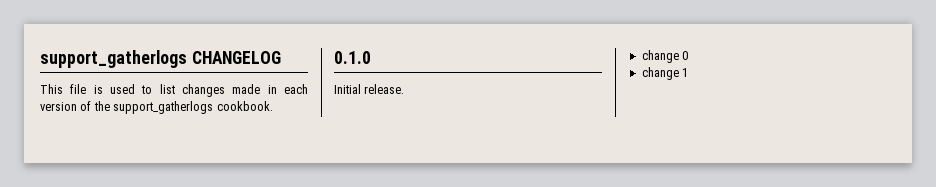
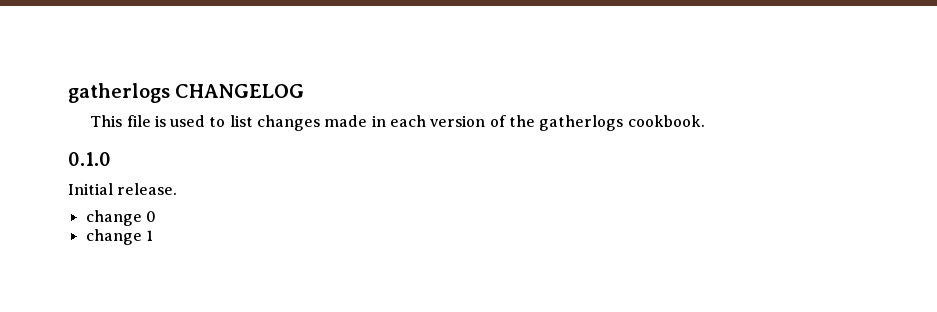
[40,50,187,68] support_gatherlogs -> [68,83,170,103] gatherlogs
[113,101,214,114] support_gatherlogs -> [539,115,624,131] gatherlogs

